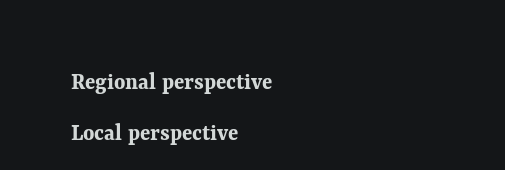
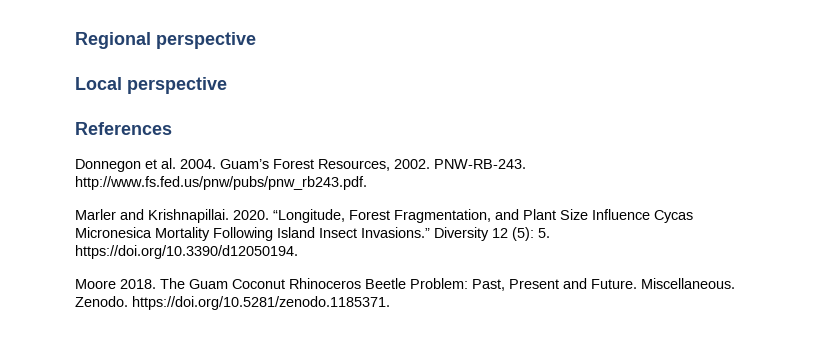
(239, 135) none -> [75,122,172,135] [75,158,526,172] [75,176,367,190] [75,209,693,223] [75,227,550,241] [75,245,298,259] [75,278,735,291] [75,296,390,310] // References // Donnegon et al. 2004. Guam’s Forest Resources, 2002. PNW-RB-243. http://www.fs.fed.us/pnw/pubs/pnw_rb243.pdf. // Marler and Krishnapillai. 2020. “Longitude, Forest Fragmentation, and Plant Size Influence Cycas Micronesica Mortality Following Island Insect Invasions.” Diversity 12 (5): 5. https://doi.org/10.3390/d12050194. // Moore 2018. The Guam Coconut Rhinoceros Beetle Problem: Past, Present and Future. Miscellaneous. Zenodo. https://doi.org/10.5281/zenodo.1185371.

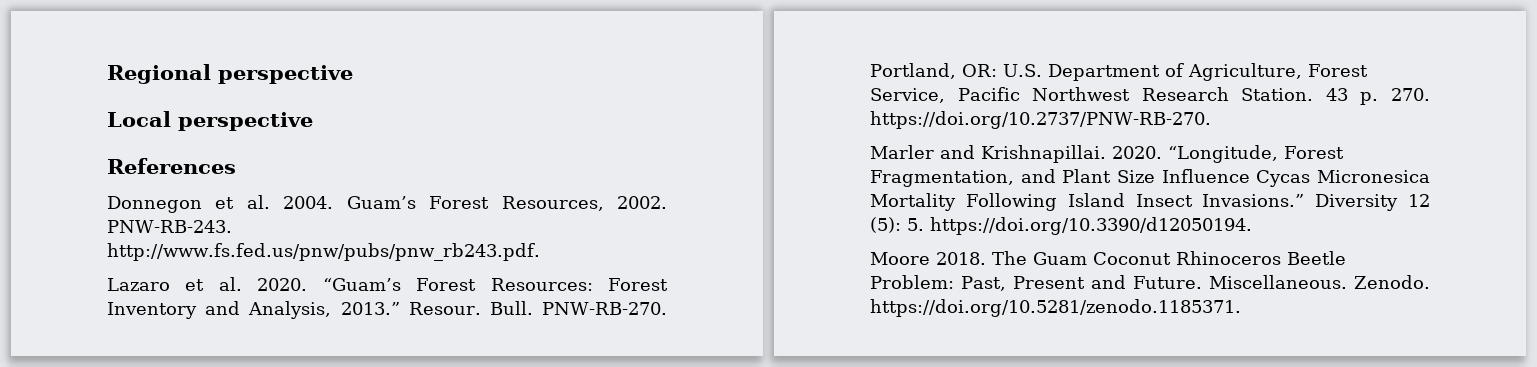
(367, 183) none -> [107,277,669,291] [107,301,668,319] [870,63,1368,81] [870,87,1430,105] [870,111,1211,129] // Lazaro et al. 2020. “Guam’s Forest Resources: Forest Inventory and Analysis, 2013.” Resour. Bull. PNW-RB-270. Portland, OR: U.S. Department of Agriculture, Forest Service, Pacific Northwest Research Station. 43 p. 270. https://doi.org/10.2737/PNW-RB-270.

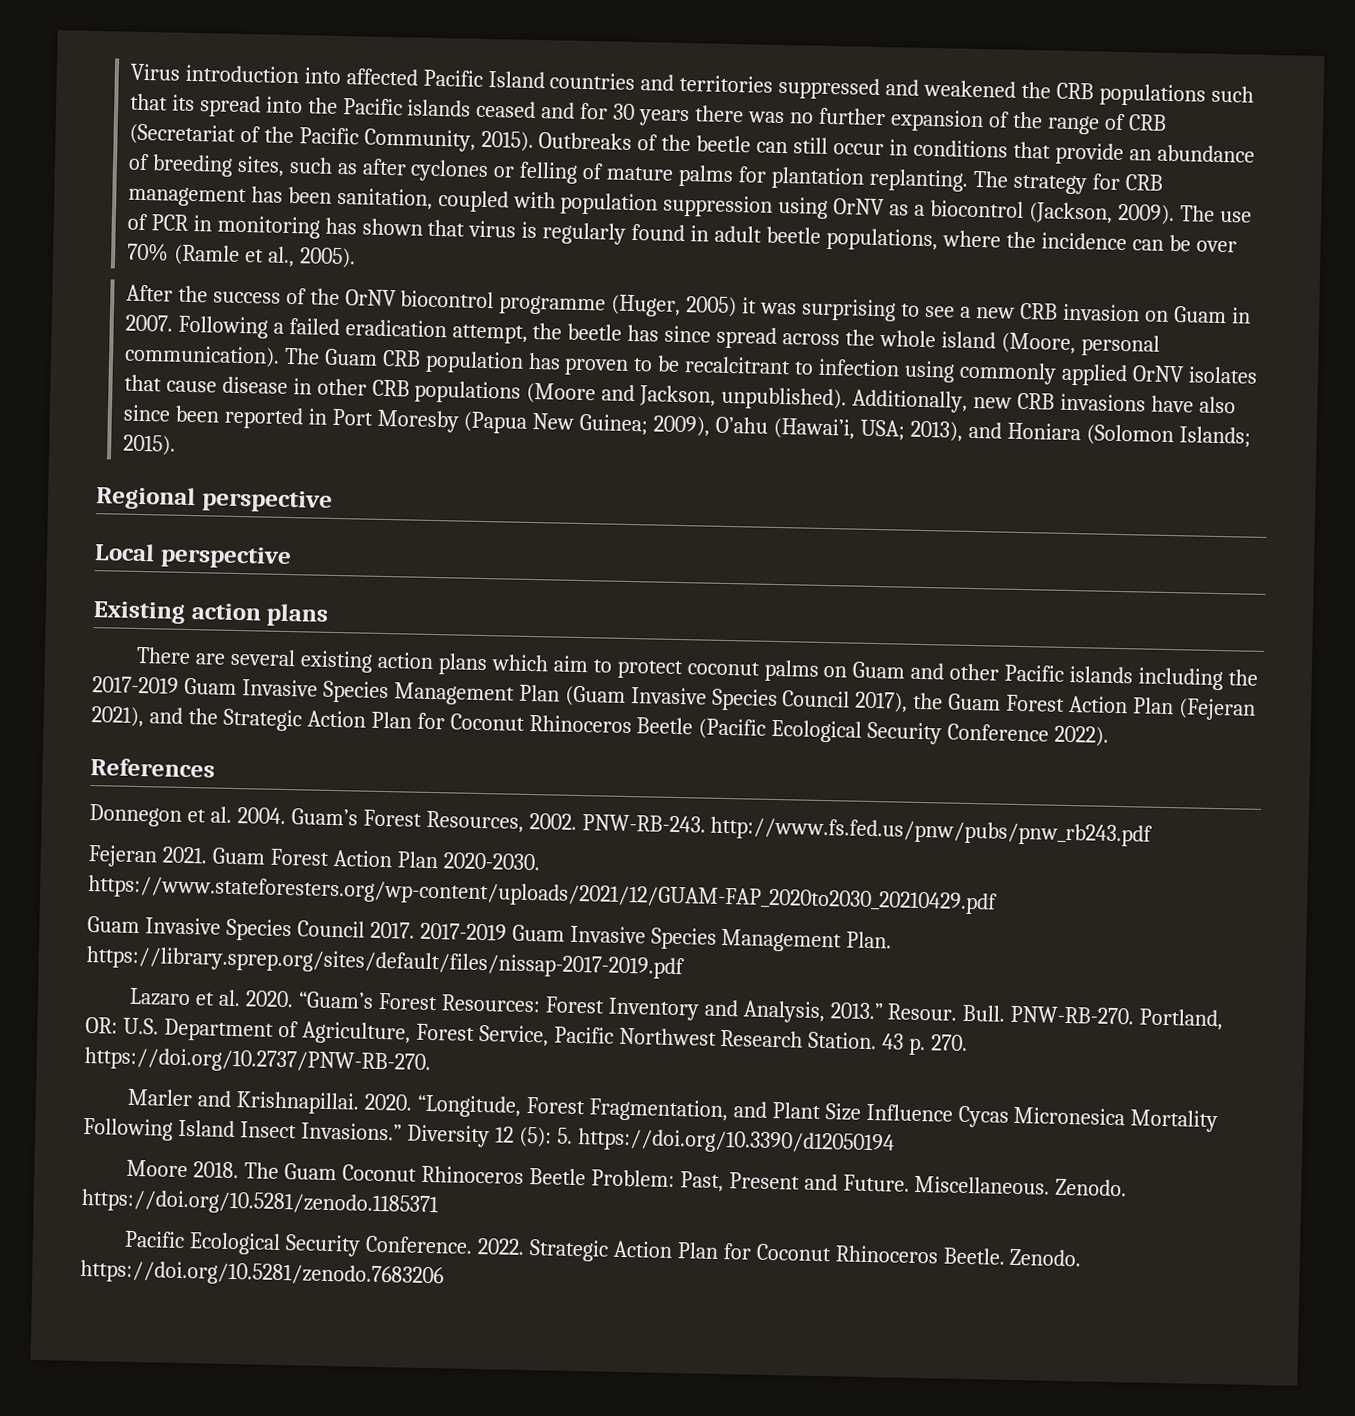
[107,64,353,84] [107,111,313,131] Regional perspective // Local perspective -> [129,63,1254,107] [129,93,1167,135] [128,123,1255,165] [127,153,1163,195] [127,186,1252,226] [126,213,1237,253] [126,242,356,269] [125,284,1251,324] [124,314,1160,357] [123,344,1258,387] [123,374,1236,414] [122,404,1251,448] [122,434,176,456] [95,486,333,513] [94,543,292,570] [93,601,330,627] [136,646,1259,691] [92,676,1257,721] [91,706,1110,747] Virus introduction into affected Pacific Island countries and territories suppressed and weakened the CRB populations such that its spread into the Pacific islands ceased and for 30 years there was no further expansion of the range of CRB (Secretariat of the Pacific Community, 2015). Outbreaks of the beetle can still occur in conditions that provide an abundance of breeding sites, such as after cyclones or felling of mature palms for plantation replanting. The strategy for CRB management has been sanitation, coupled with population suppression using OrNV as a biocontrol (Jackson, 2009). The use of PCR in monitoring has shown that virus is regularly found in adult beetle populations, where the incidence can be over 70% (Ramle et al., 2005). // After the success of the OrNV biocontrol programme (Huger, 2005) it was surprising to see a new CRB invasion on Guam in 2007. Following a failed eradication attempt, the beetle has since spread across the whole island (Moore, personal communication). The Guam CRB population has proven to be recalcitrant to infection using commonly applied OrNV isolates that cause disease in other CRB populations (Moore and Jackson, unpublished). Additionally, new CRB invasions have also since been reported in Port Moresby (Papua New Guinea; 2009), O’ahu (Hawai’i, USA; 2013), and Honiara (Solomon Islands; 2015). // Regional perspective // Local perspective // Existing action plans // There are several existing action plans which aim to protect coconut palms on Guam and other Pacific islands including the 2017-2019 Guam Invasive Species Management Plan (Guam Invasive Species Council 2017), the Guam Forest Action Plan (Fejeran 2021), and the Strategic Action Plan for Coconut Rhinoceros Beetle (Pacific Ecological Security Conference 2022).
[107,243,540,261] http://www.fs.fed.us/pnw/pubs/pnw_rb243.pdf. -> [710,816,1154,847] [88,845,540,871] [88,875,998,915] [87,915,893,953] [86,945,685,980] http://www.fs.fed.us/pnw/pubs/pnw_rb243.pdf // Fejeran 2021. Guam Forest Action Plan 2020-2030. https://www.stateforesters.org/wp-content/uploads/2021/12/GUAM-FAP_2020to2030_20210429.pdf // Guam Invasive Species Council 2017. 2017-2019 Guam Invasive Species Management Plan. https://library.sprep.org/sites/default/files/nissap-2017-2019.pdf
[930,217,1252,235] https://doi.org/10.3390/d12050194. -> [576,1128,895,1156] https://doi.org/10.3390/d12050194
[870,299,1241,317] https://doi.org/10.5281/zenodo.1185371. -> [81,1188,439,1218] [124,1230,1083,1267] [80,1259,444,1289] https://doi.org/10.5281/zenodo.1185371 // Pacific Ecological Security Conference. 2022. Strategic Action Plan for Coconut Rhinoceros Beetle. Zenodo. https://doi.org/10.5281/zenodo.7683206

